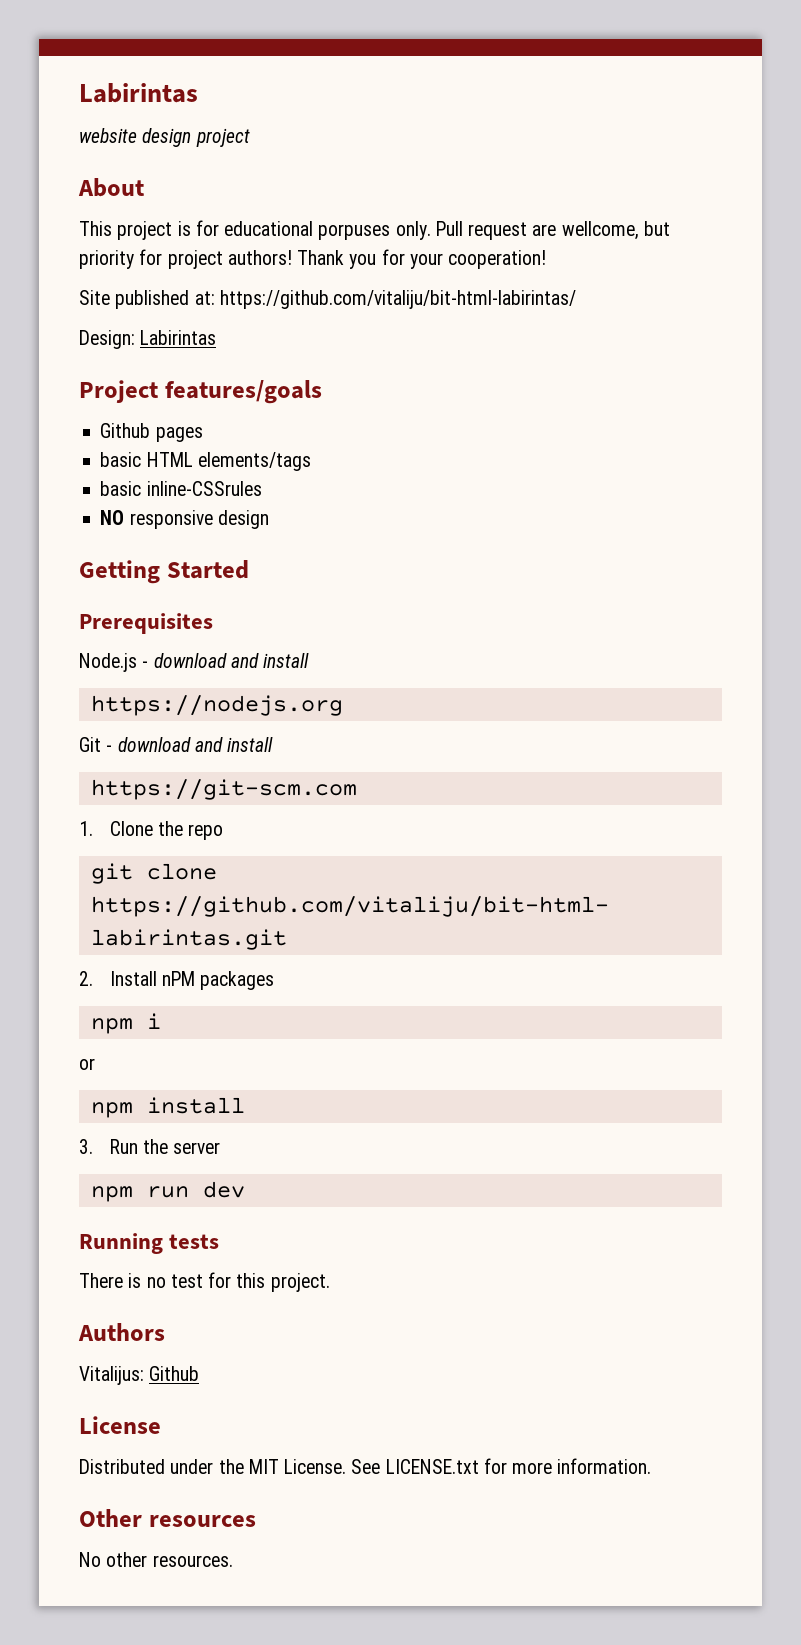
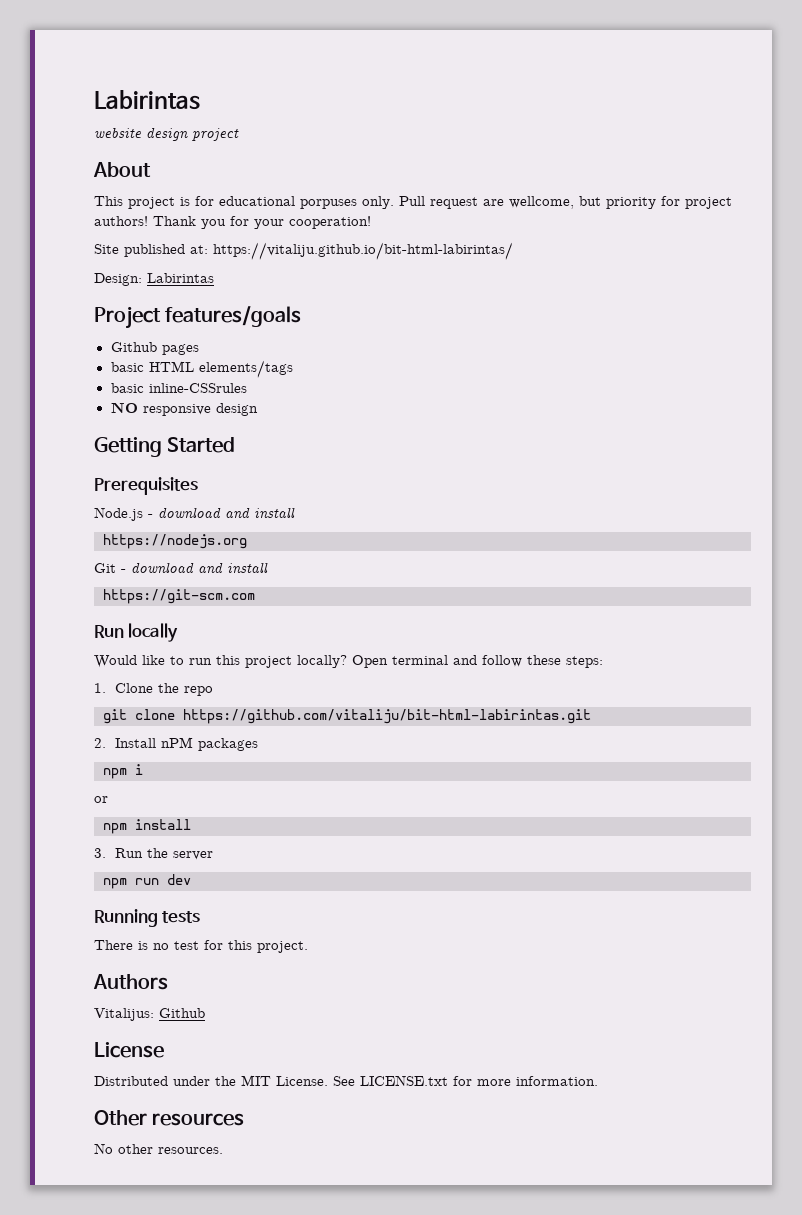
[219,290,576,309] https://github.com/vitaliju/bit-html-labirintas/ -> [213,242,513,260] https://vitaliju.github.io/bit-html-labirintas/
(357, 789) none -> [94,623,179,642] [94,655,603,668] // Run locally // Would like to run this project locally? Open terminal and follow these steps:

